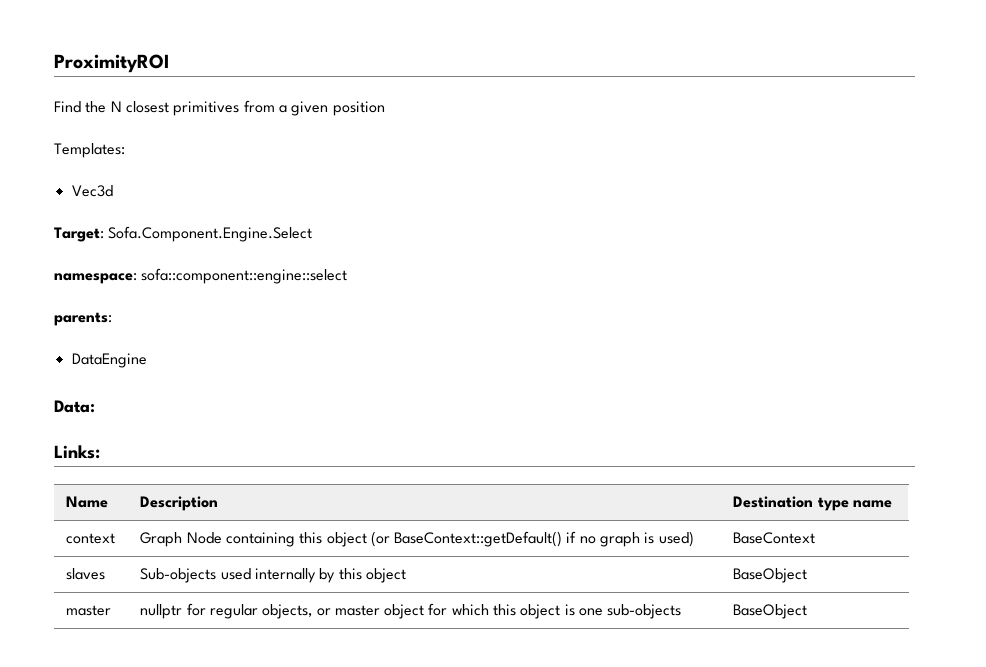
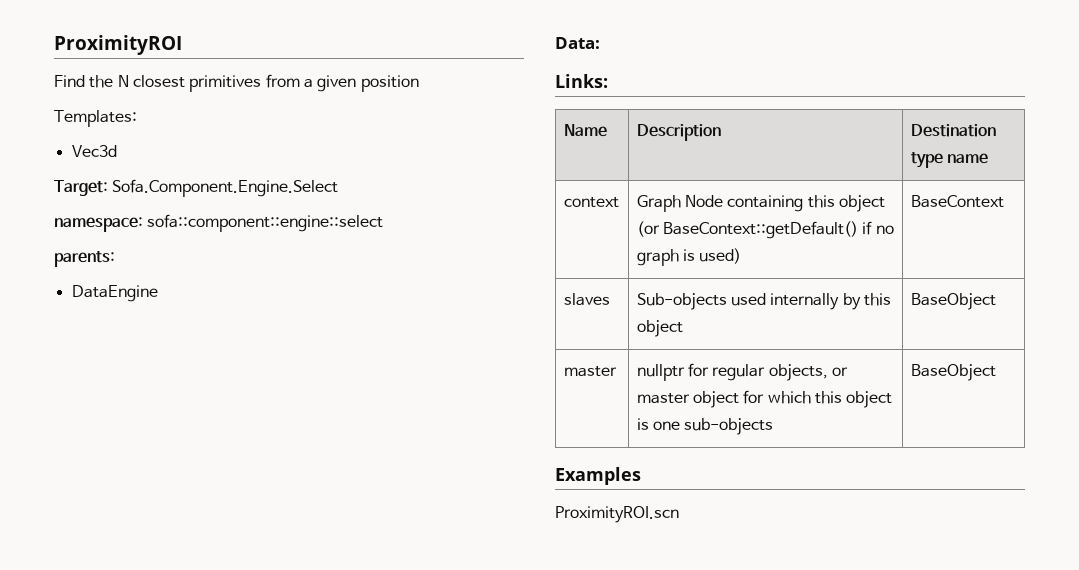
(808, 611) none -> [555,467,641,485] [555,506,679,523] // Examples // ProximityROI.scn

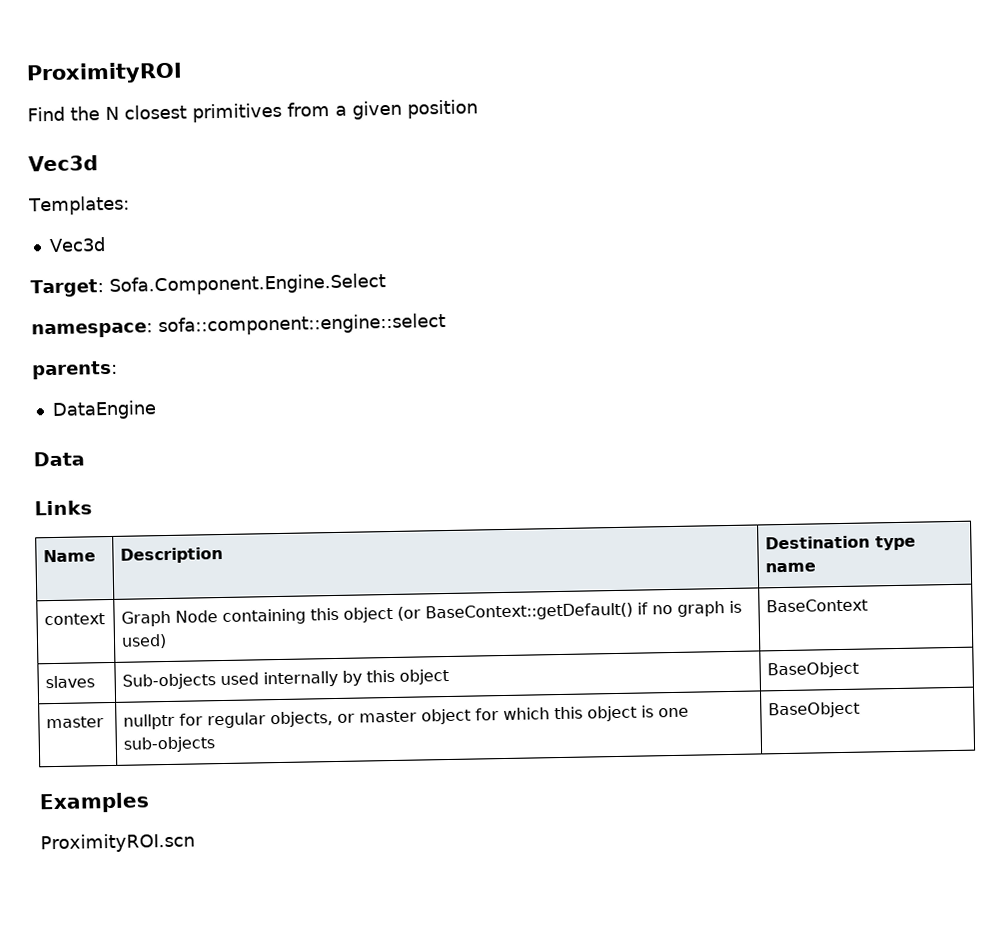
(419, 83) none -> [28,155,98,172] // Vec3d
[555,37,600,49] [555,74,608,88] Data: // Links: -> [33,451,85,467] [34,500,92,516] Data // Links

